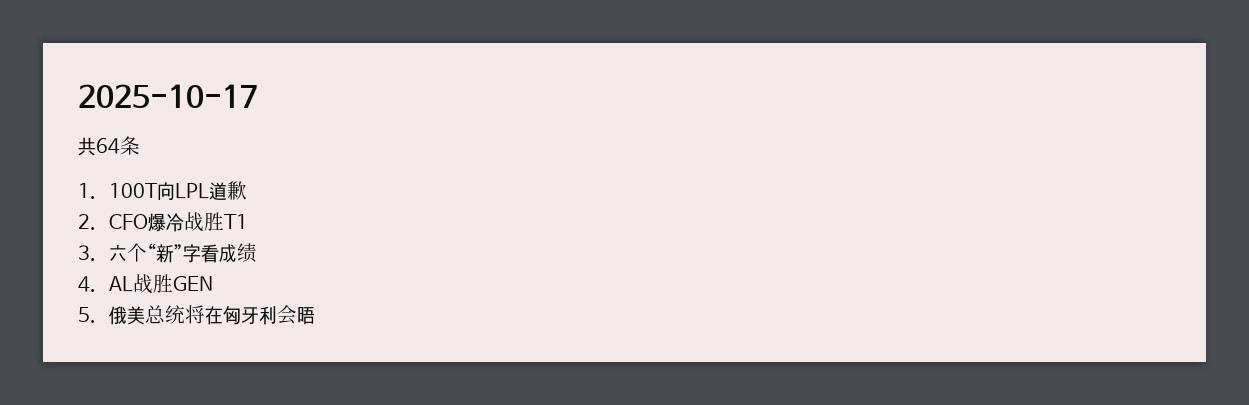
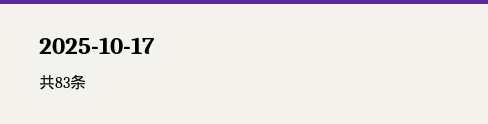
[96,138,120,154] 64 -> [55,77,70,88] 83
[78,181,247,201] [78,212,248,232] [78,243,257,263] [78,274,213,294] [78,305,315,325] // 1. 100T向LPL道歉 // 2. CFO爆冷战胜T1 // 3.六个“新”字看成绩 // 4. AL战胜GEN // 5.俄美总统将在匈牙利会晤 -> (86, 82) none

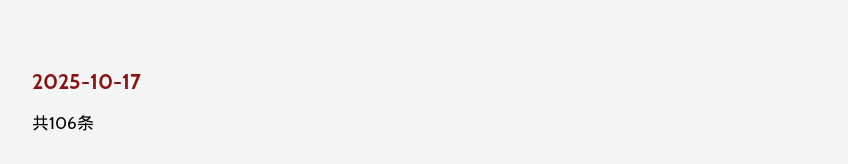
[55,77,70,88] 83 -> [49,117,77,129] 106

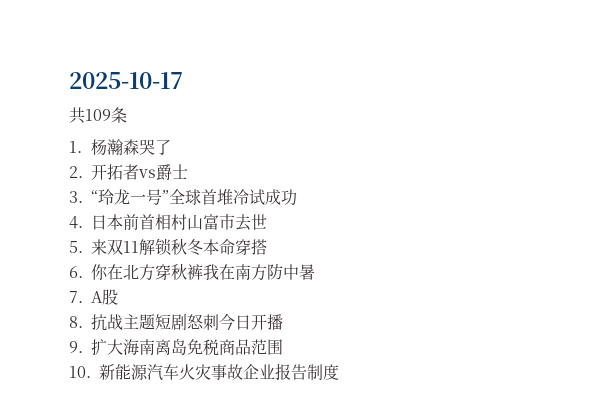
[49,117,77,129] 106 -> [85,109,111,121] 109
(94, 123) none -> [69,139,171,156] [69,164,188,181] [69,189,297,206] [69,214,267,231] [69,238,267,256] [69,263,315,281] [69,289,118,305] [69,313,283,331] [69,339,283,356] [69,363,339,381] // 1.杨瀚森哭了 // 2.开拓者vs爵士 // 3. “玲龙一号”全球首堆冷试成功 // 4.日本前首相村山富市去世 // 5.来双11解锁秋冬本命穿搭 // 6.你在北方穿秋裤我在南方防中暑 // 7. A股 // 8.抗战主题短剧怒刺今日开播 // 9.扩大海南离岛免税商品范围 // 10.新能源汽车火灾事故企业报告制度

